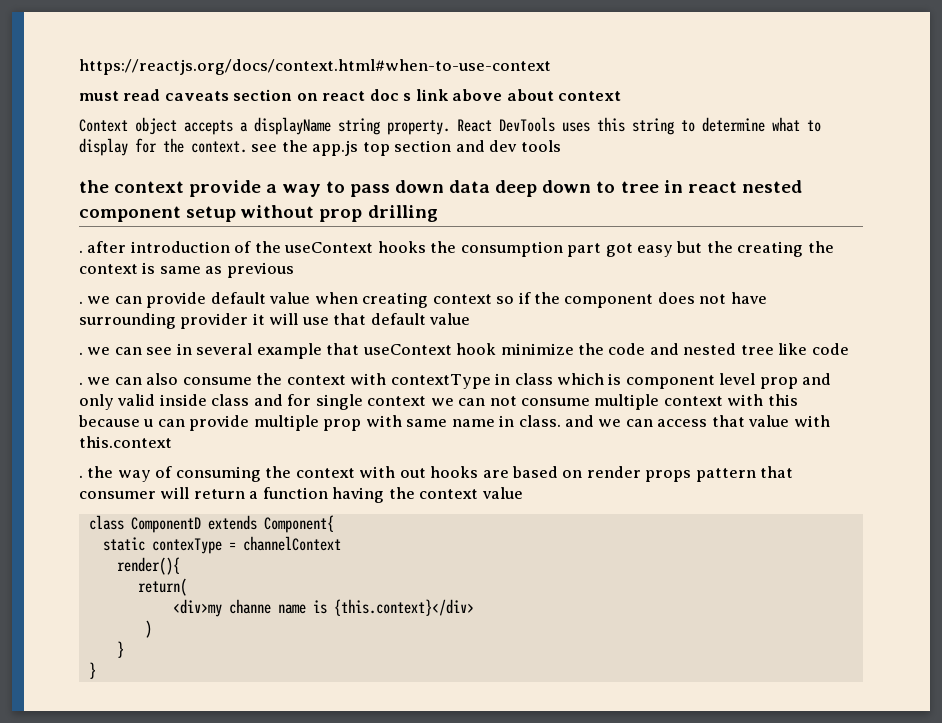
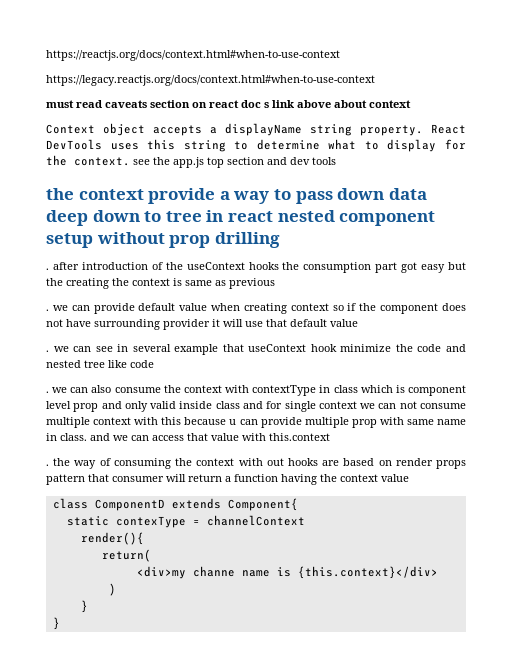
(551, 67) none -> [46,75,375,86] // https://legacy.reactjs.org/docs/context.html#when-to-use-context

